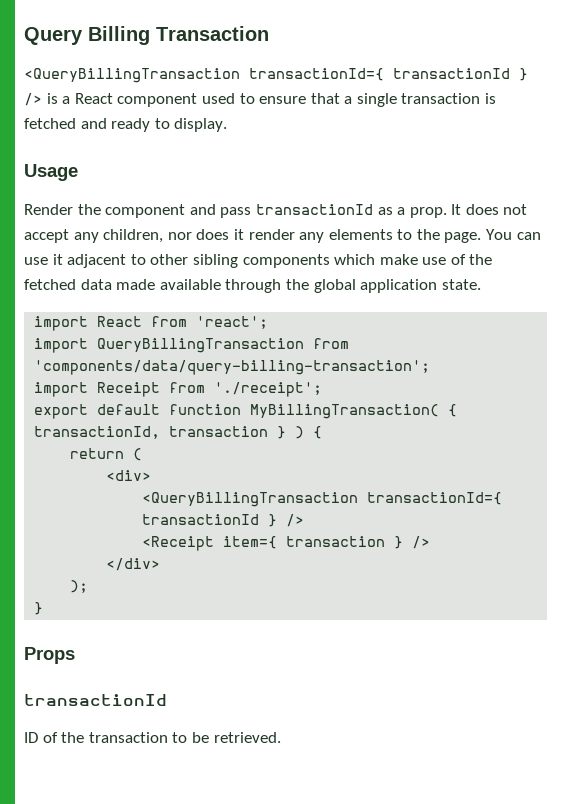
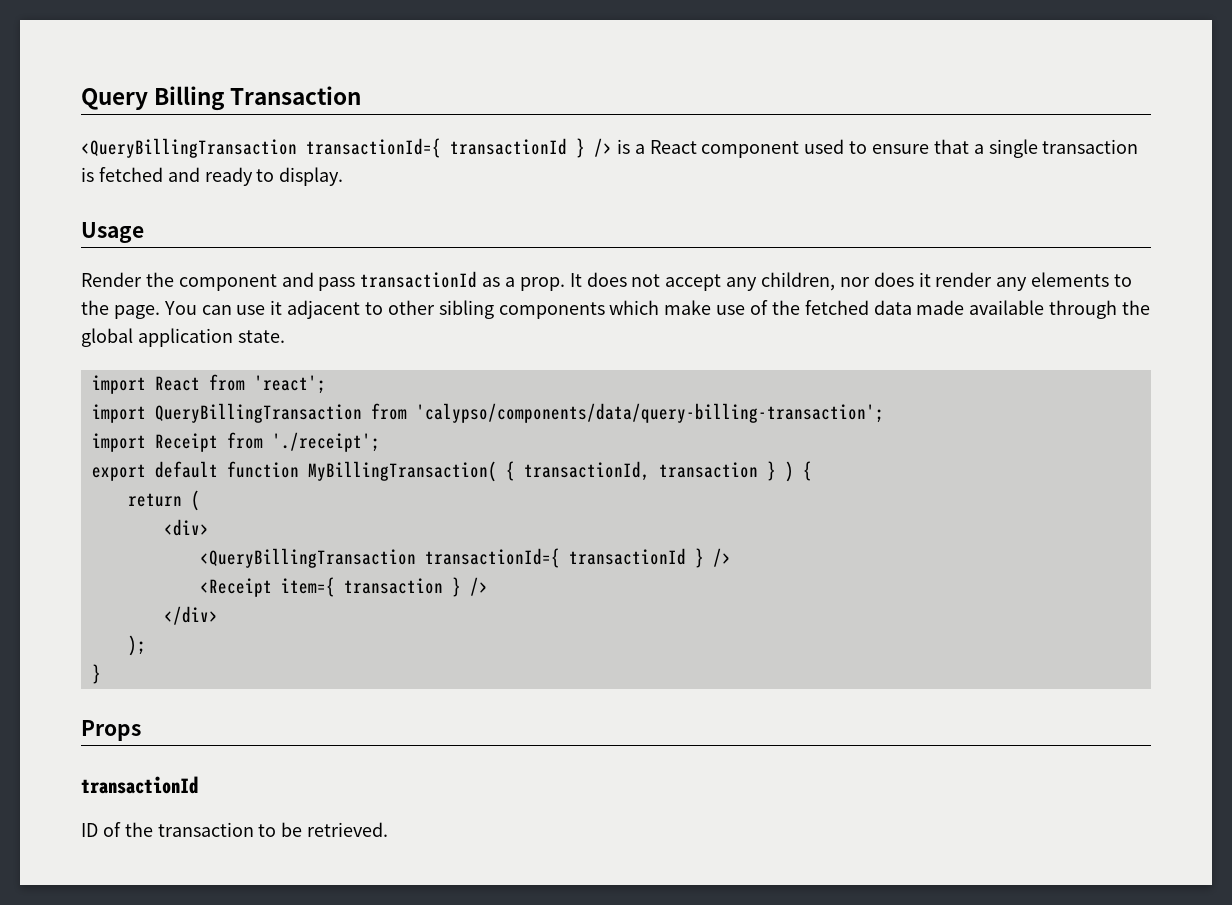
[34,360,431,375] 'components/data/query-billing-transaction'; -> [415,403,884,423] 'calypso/components/data/query-billing-transaction';

